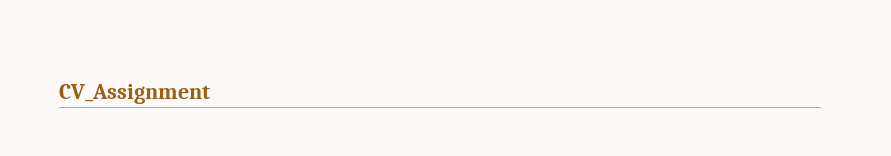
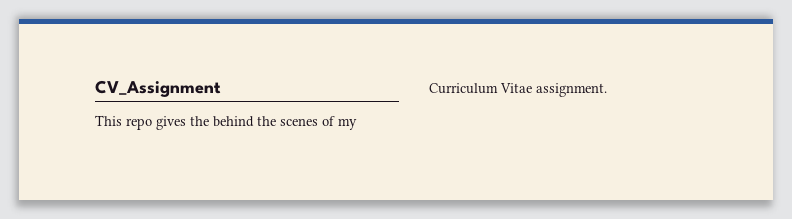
(210, 94) none -> [95,115,357,130] [429,83,607,97] // This repo gives the behind the scenes of my Curriculum Vitae assignment.

